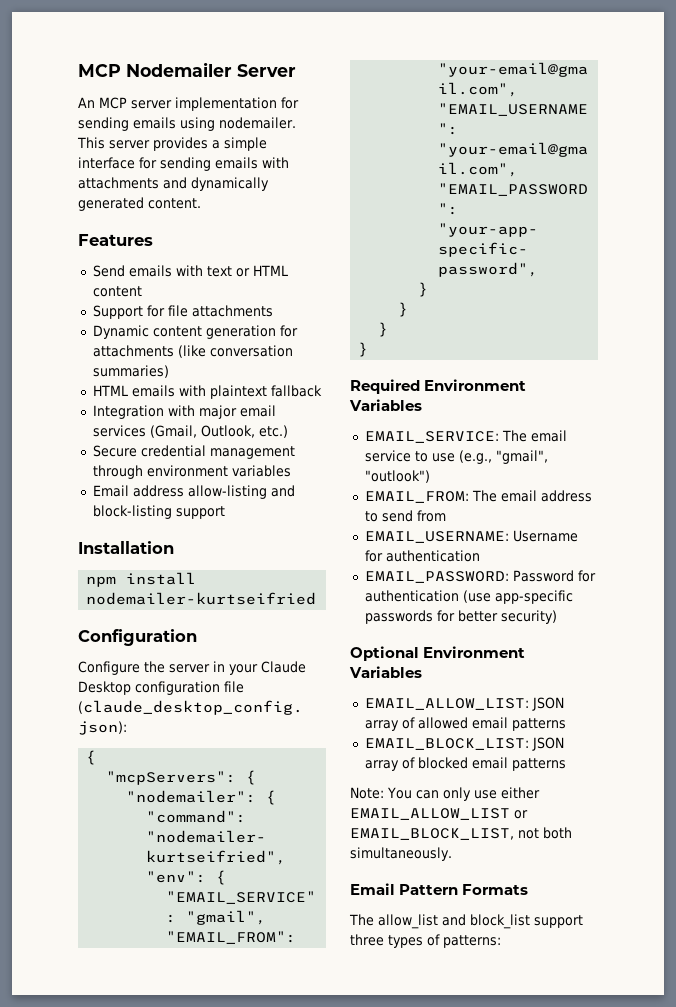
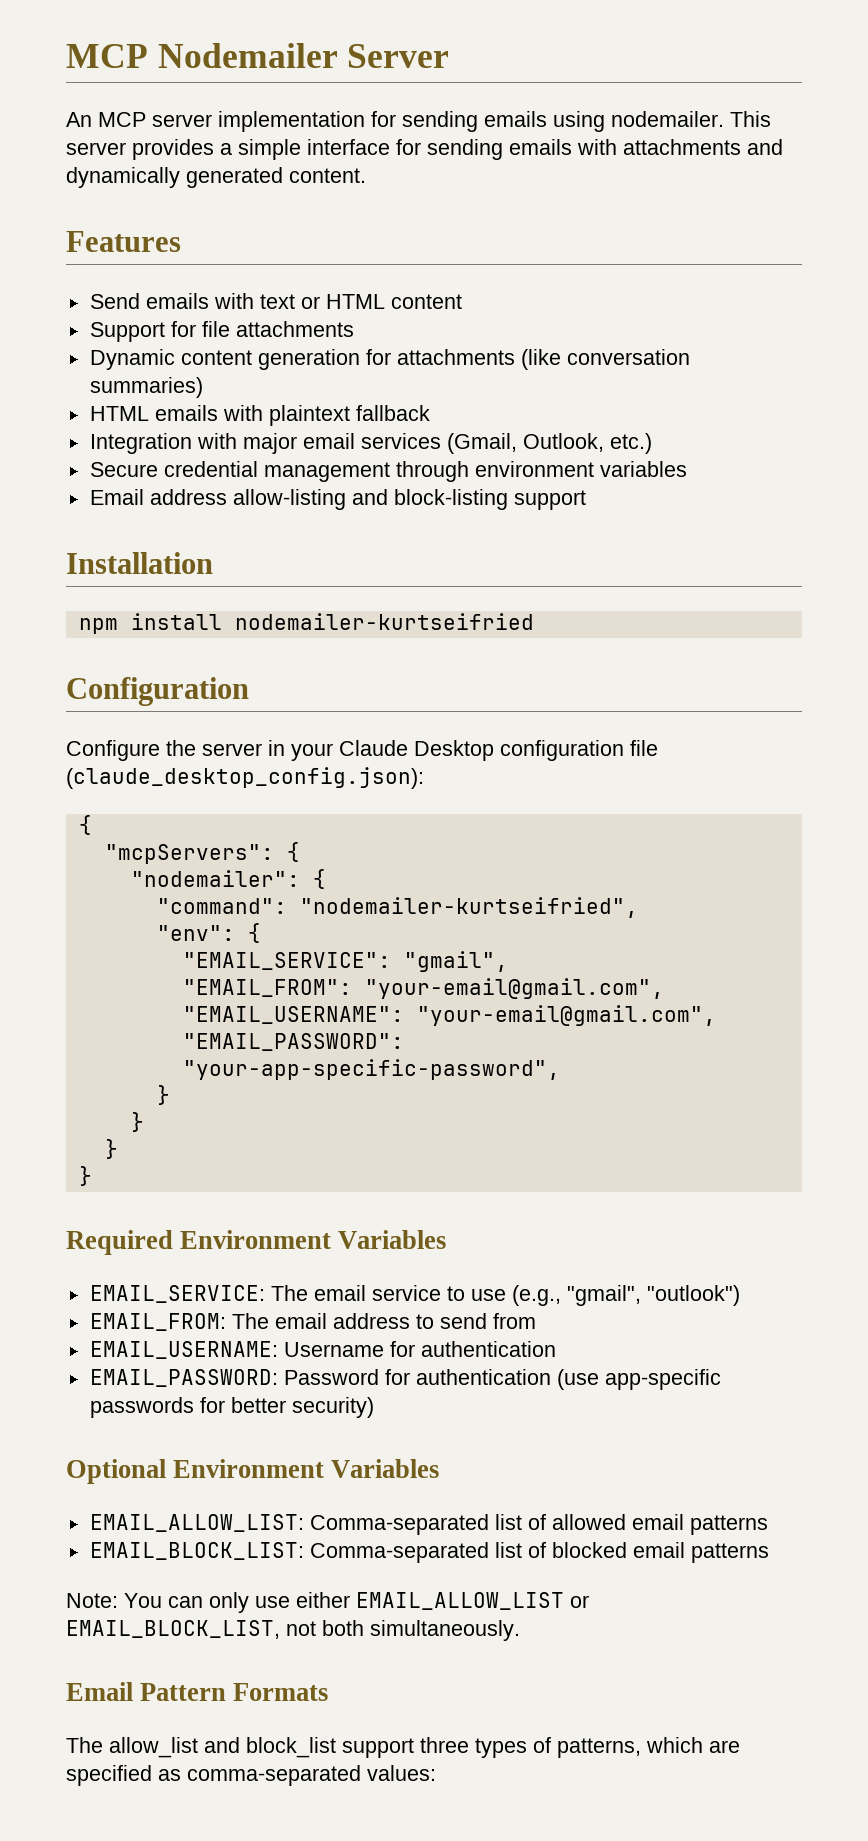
[531,697,564,711] [364,720,399,731] JSON array -> [309,1514,522,1535] Comma-separated list
[531,737,564,751] [364,760,399,771] JSON array -> [309,1542,522,1563] Comma-separated list
[443,935,501,948] patterns: -> [557,1737,740,1758] [66,1765,436,1786] patterns, which are specified as comma-separated values:

